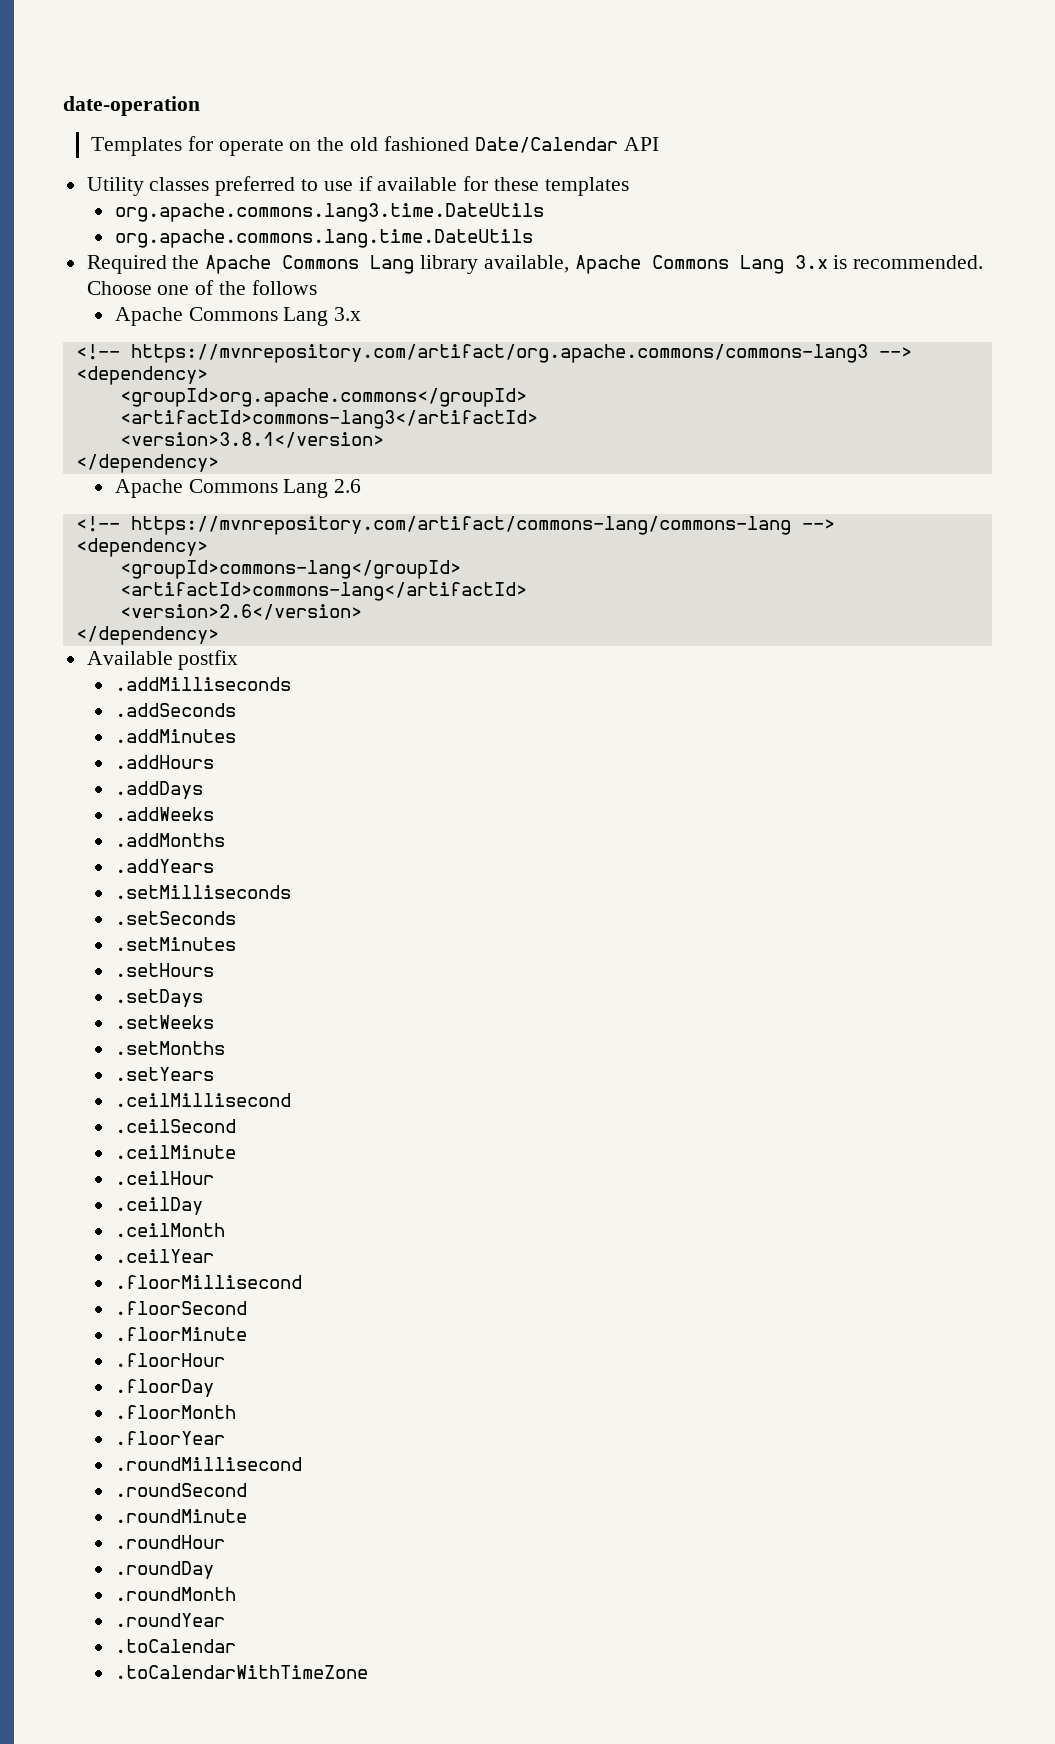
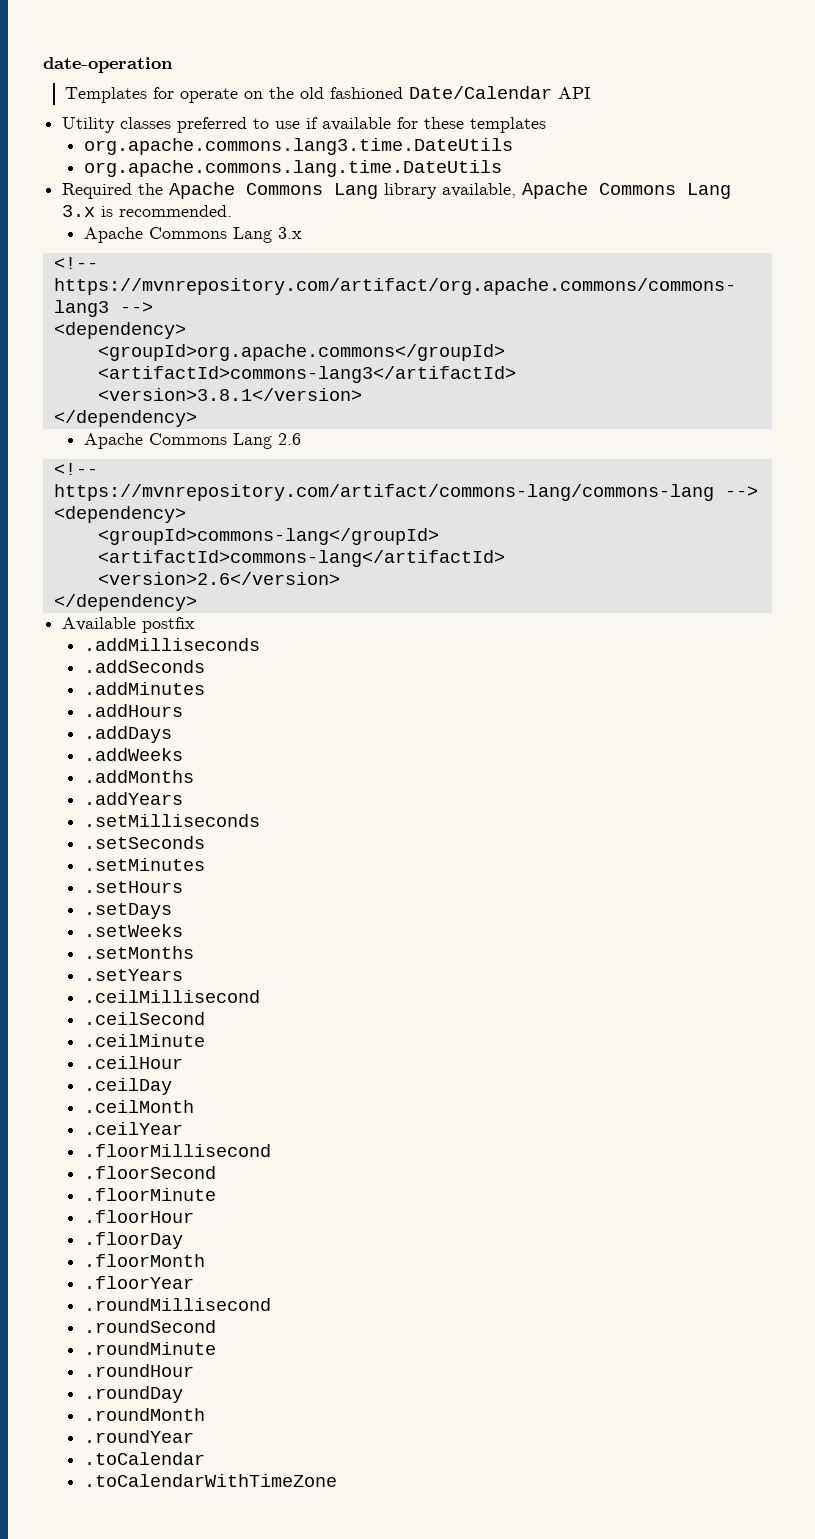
[86,280,317,295] Choose one of the follows -> (233, 211) none

